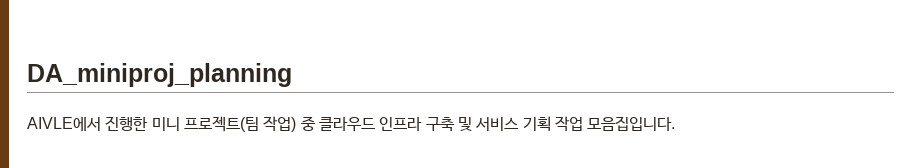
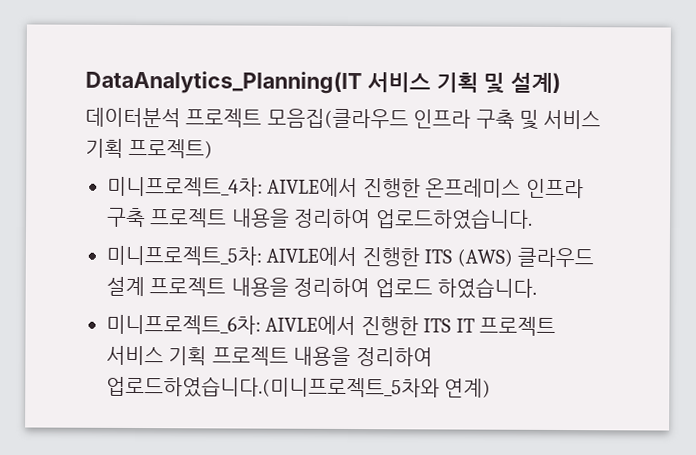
[27,63,292,87] [27,116,375,132] DA_miniproj_planning // AIVLE에서 진행한 미니 프로젝트(팀 작업) 중 클라우드 -> [85,70,562,95] [85,107,409,129] DataAnalytics_Planning(IT 서비스 기획 및 설계) // 데이터분석 프로젝트 모음집(클라우드
[554,116,676,132] 작업 모음집입니다. -> [128,138,214,159] [107,176,584,199] [107,207,533,230] [106,245,594,268] [106,276,537,299] [106,314,556,336] [106,345,433,367] [106,375,492,399] 프로젝트) // 미니프로젝트_4차: AIVLE에서 진행한 온프레미스 인프라 구축 프로젝트 내용을 정리하여 업로드하였습니다. // 미니프로젝트_5차: AIVLE에서 진행한 ITS (AWS) 클라우드 설계 프로젝트 내용을 정리하여 업로드 하였습니다. // 미니프로젝트_6차: AIVLE에서 진행한 ITS IT 프로젝트 서비스 기획 프로젝트 내용을 정리하여 업로드하였습니다.(미니프로젝트_5차와 연계)

